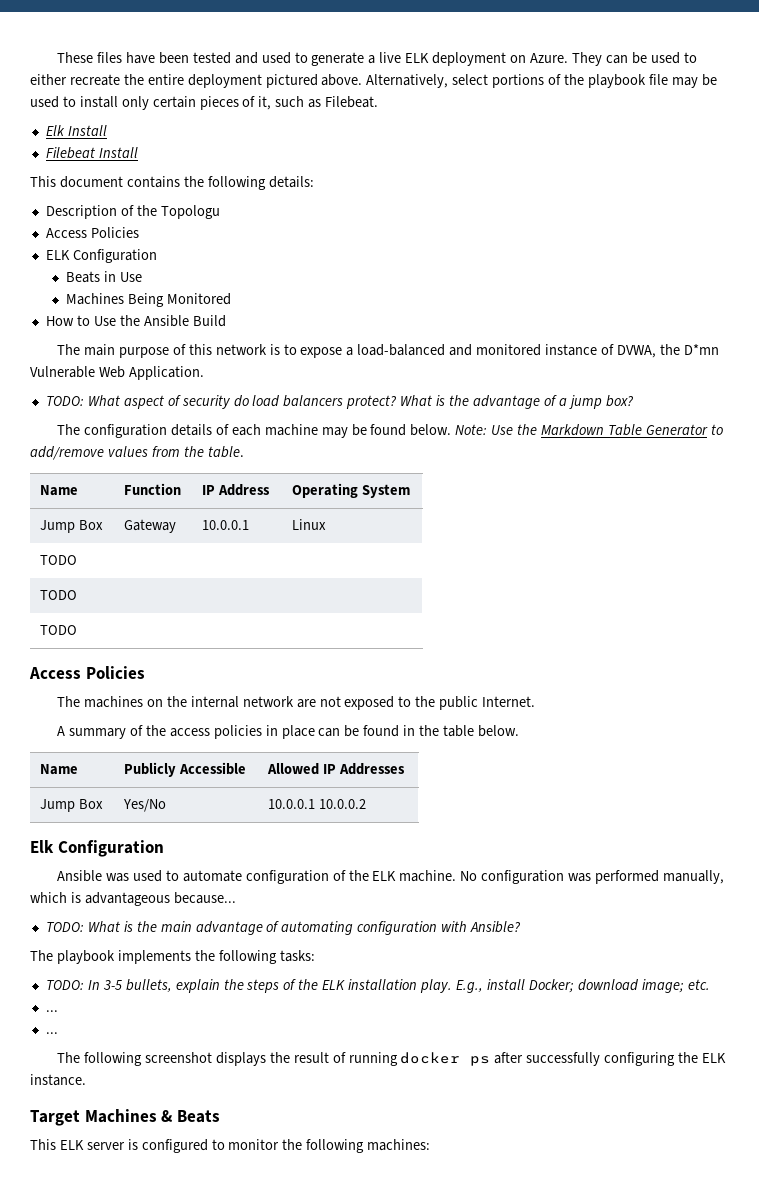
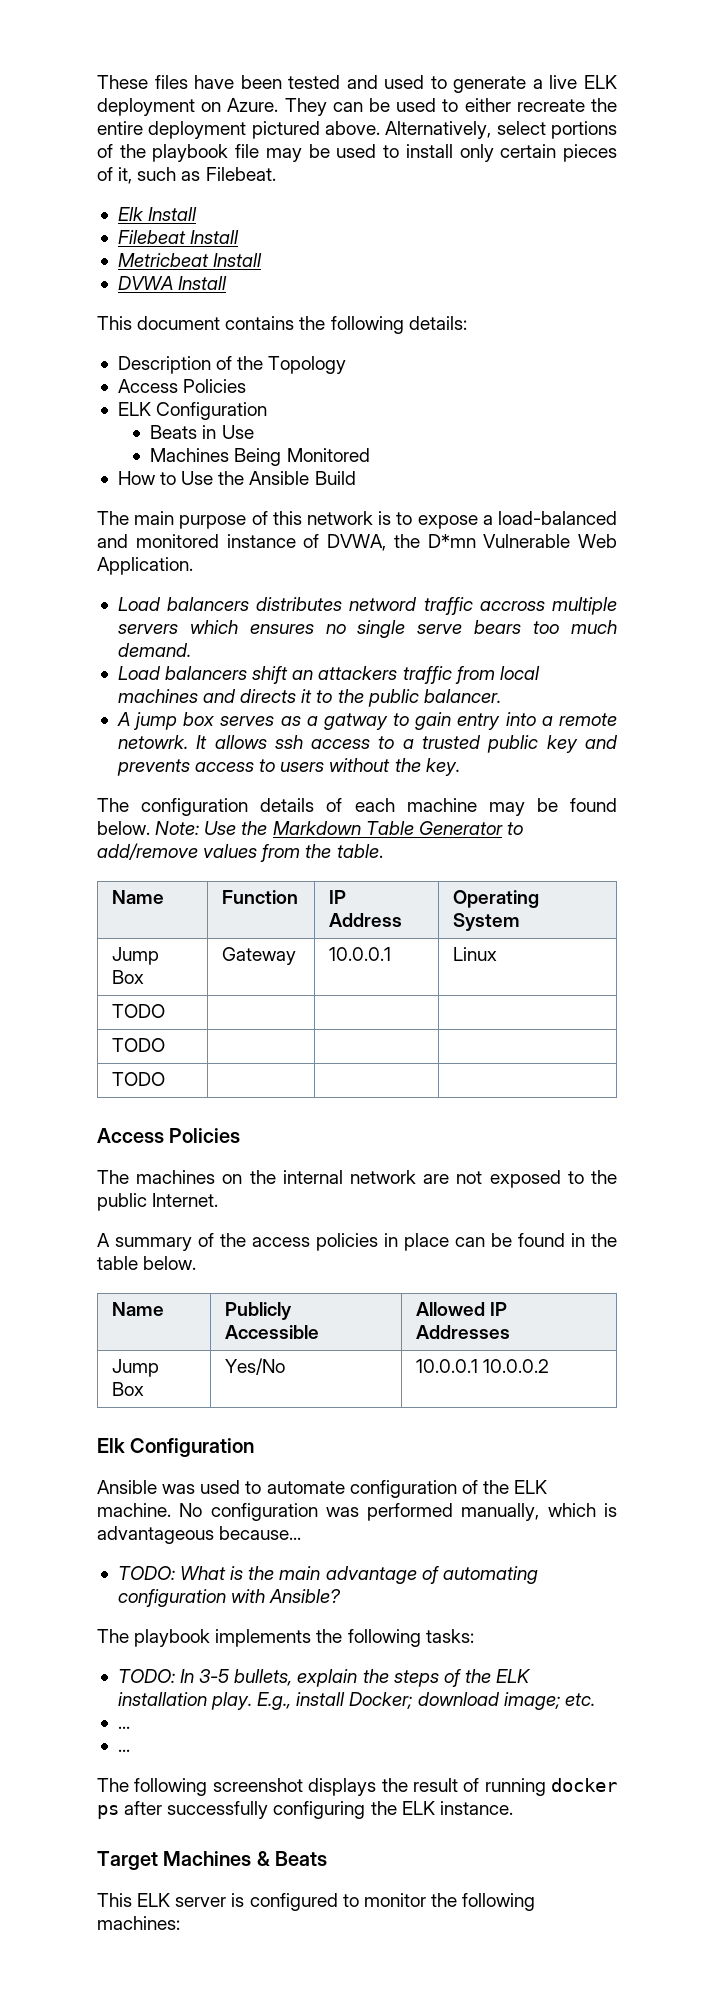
(138, 152) none -> [117,253,263,267] [117,276,228,290] // Metricbeat Install // DVWA Install
[160,205,220,219] Topologu -> [268,356,347,374] Topology
[45,395,634,409] TODO: What aspect of security do load balancers protect? What is the advantage of a jump box? -> [117,597,617,615] [117,620,617,638] [117,643,191,657] [117,666,540,684] [117,689,501,707] [116,712,618,730] [117,735,618,753] [116,758,460,776] Load balancers distributes netword traffic accross multiple servers which ensures no single serve bears too much demand. // Load balancers shift an attackers traffic from local machines and directs it to the public balancer. // A jump box serves as a gatway to gain entry into a remote netowrk. It allows ssh access to a trusted public key and prevents access to users without the key.

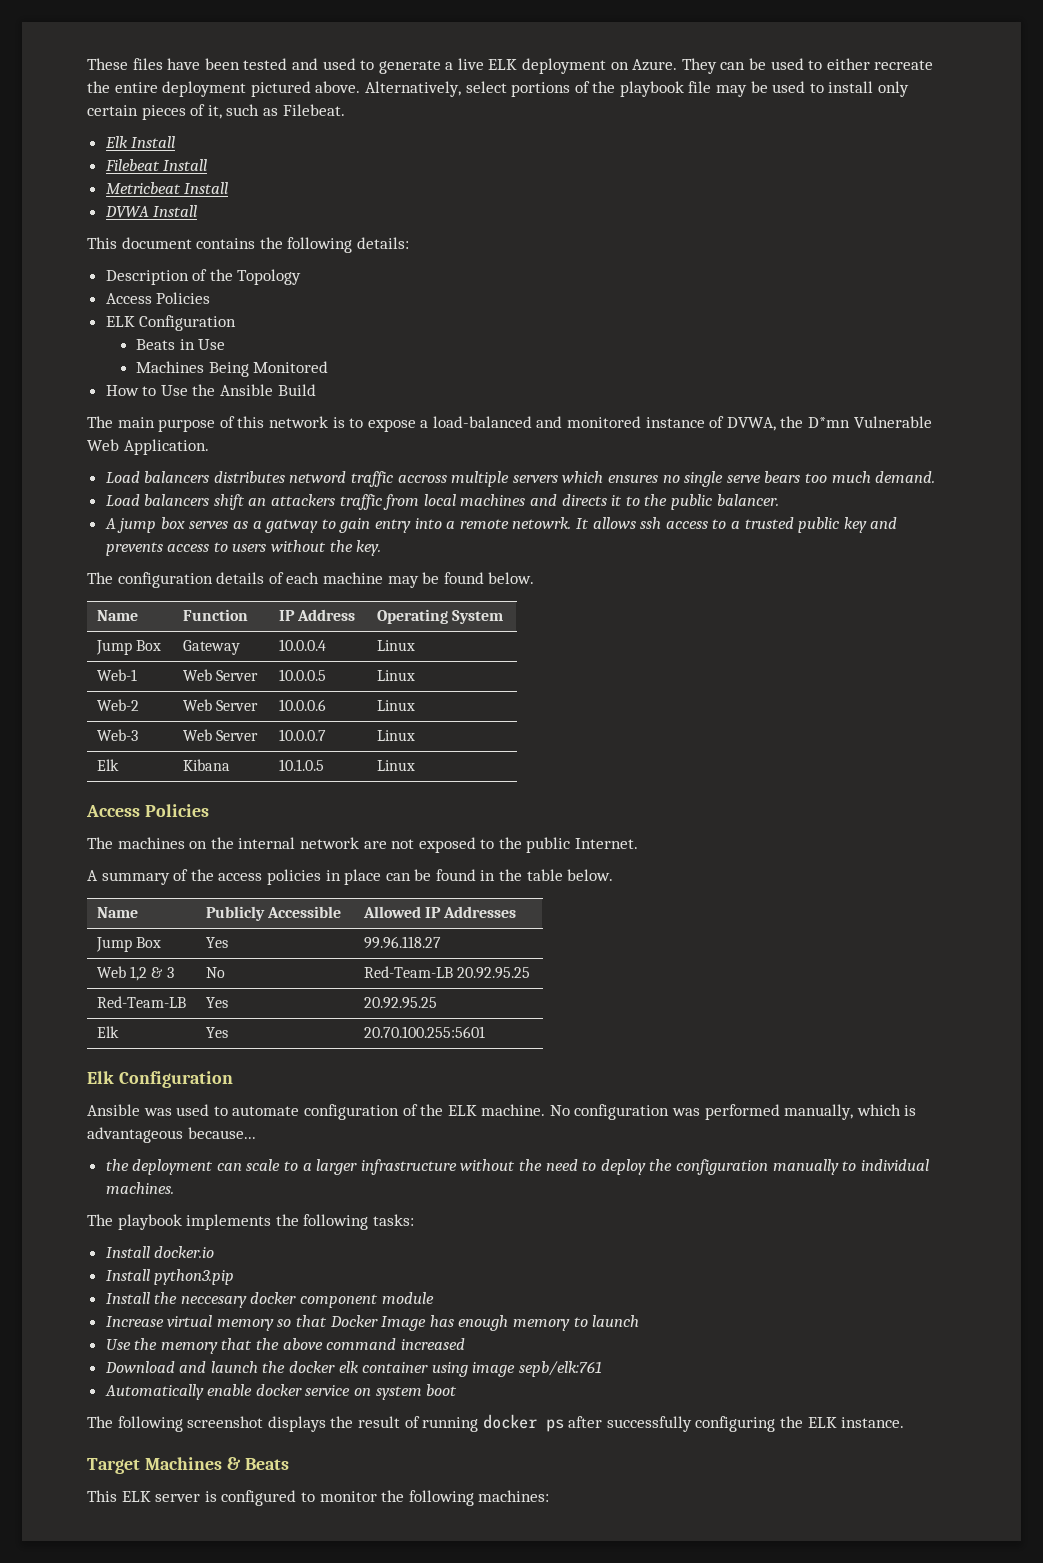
[155,821,523,835] [97,843,383,862] Note: Use the Markdown Table Generator to add/remove values from the table. -> (535, 578) none
[328,947,391,961] [452,947,497,961] [111,1004,165,1018] [111,1038,165,1052] [111,1072,165,1086] 10.0.0.1 | Linux // TODO | | | // TODO | | | // TODO | | | -> [278,639,326,651] [376,640,415,651] [96,669,137,681] [182,669,259,681] [278,669,326,681] [376,670,415,681] [96,699,139,711] [182,699,259,711] [278,699,326,711] [376,700,415,711] [96,729,138,741] [182,729,259,741] [278,729,326,741] [376,730,415,741] [96,759,119,771] [182,759,230,771] [278,759,324,771] [376,760,415,771] 10.0.0.4 | Linux // Web-1 | Web Server | 10.0.0.5 | Linux // Web-2 | Web Server | 10.0.0.6 | Linux // Web-3 | Web Server | 10.0.0.7 | Linux // Elk | Kibana | 10.1.0.5 | Linux
[224,1358,285,1375] [415,1359,550,1373] Yes/No | 10.0.0.1 10.0.0.2 -> [205,937,228,948] [363,936,441,949] [96,966,174,981] [205,967,225,978] [363,966,531,979] [96,996,186,1008] [205,997,228,1008] [363,997,437,1009] [96,1026,119,1038] [205,1027,228,1038] [363,1026,485,1038] Yes | 99.96.118.27 // Web 1,2 & 3 | No | Red-Team-LB 20.92.95.25 // Red-Team-LB | Yes | 20.92.95.25 // Elk | Yes | 20.70.100.255:5601
[117,1566,538,1584] [117,1589,342,1607] TODO: What is the main advantage of automating configuration with Ansible? -> [105,1159,929,1175] [105,1182,174,1194] the deployment can scale to a larger infrastructure without the need to deploy the configuration manually to individual machines.
[117,1669,532,1687] [117,1692,595,1710] [117,1726,130,1729] [117,1749,130,1752] TODO: In 3-5 bullets, explain the steps of the ELK installation play. E.g., install Docker; download image; etc. // ... // ... -> [105,1246,215,1258] [105,1269,235,1285] [105,1292,434,1308] [105,1315,640,1331] [105,1338,465,1354] [104,1361,603,1377] [104,1384,458,1400] Install docker.io // Install python3.pip // Install the neccesary docker component module // Increase virtual memory so that Docker Image has enough memory to launch // Use the memory that the above command increased // Download and launch the docker elk container using image sepb/elk:761 // Automatically enable docker service on system boot

